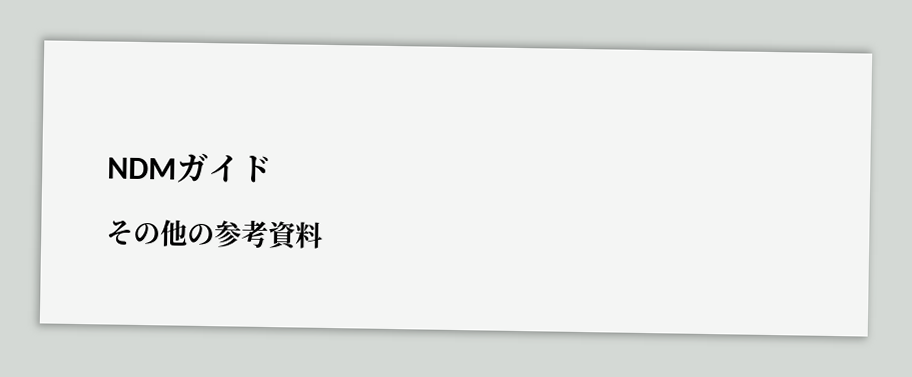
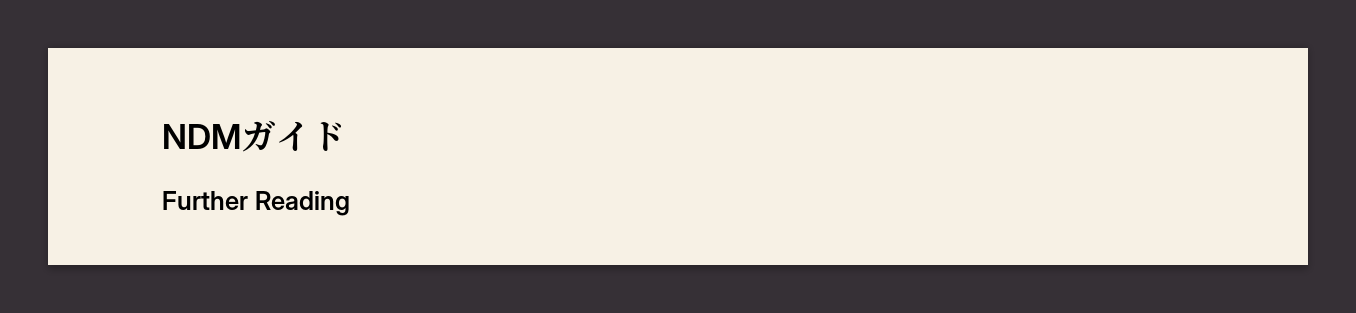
[106,219,323,251] その他の参考資料 -> [162,191,350,216] Further Reading

